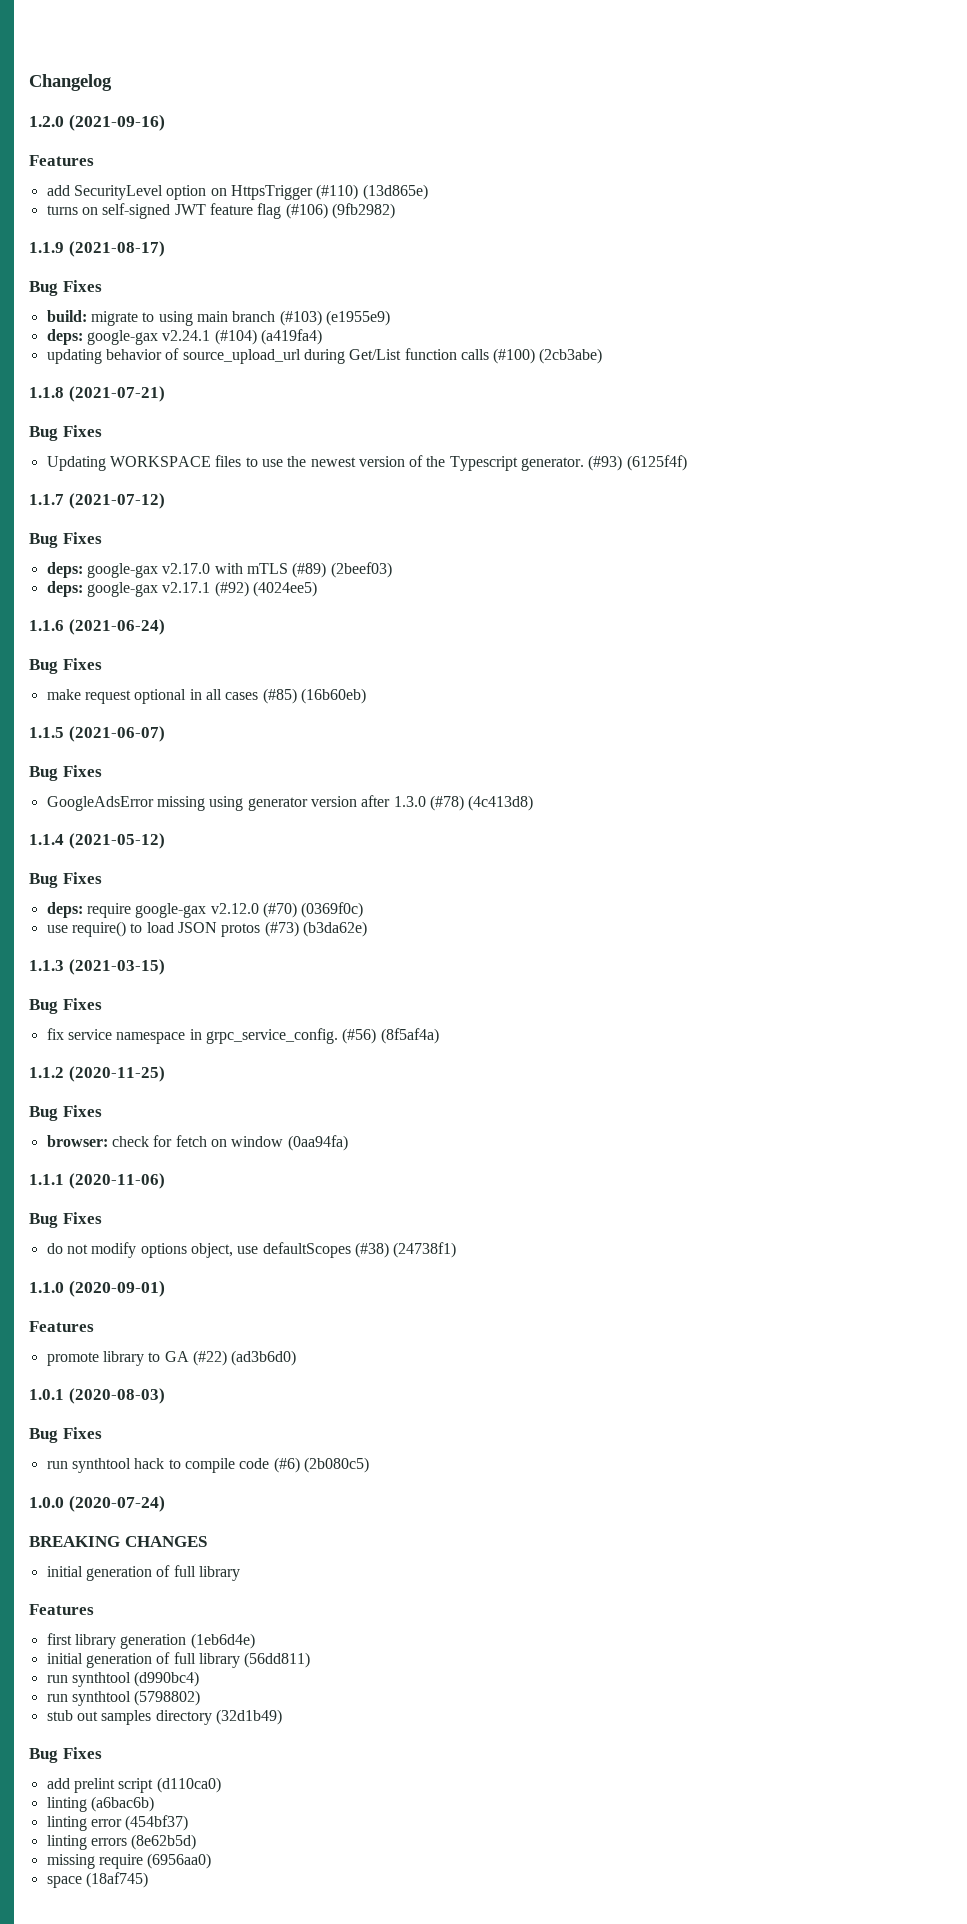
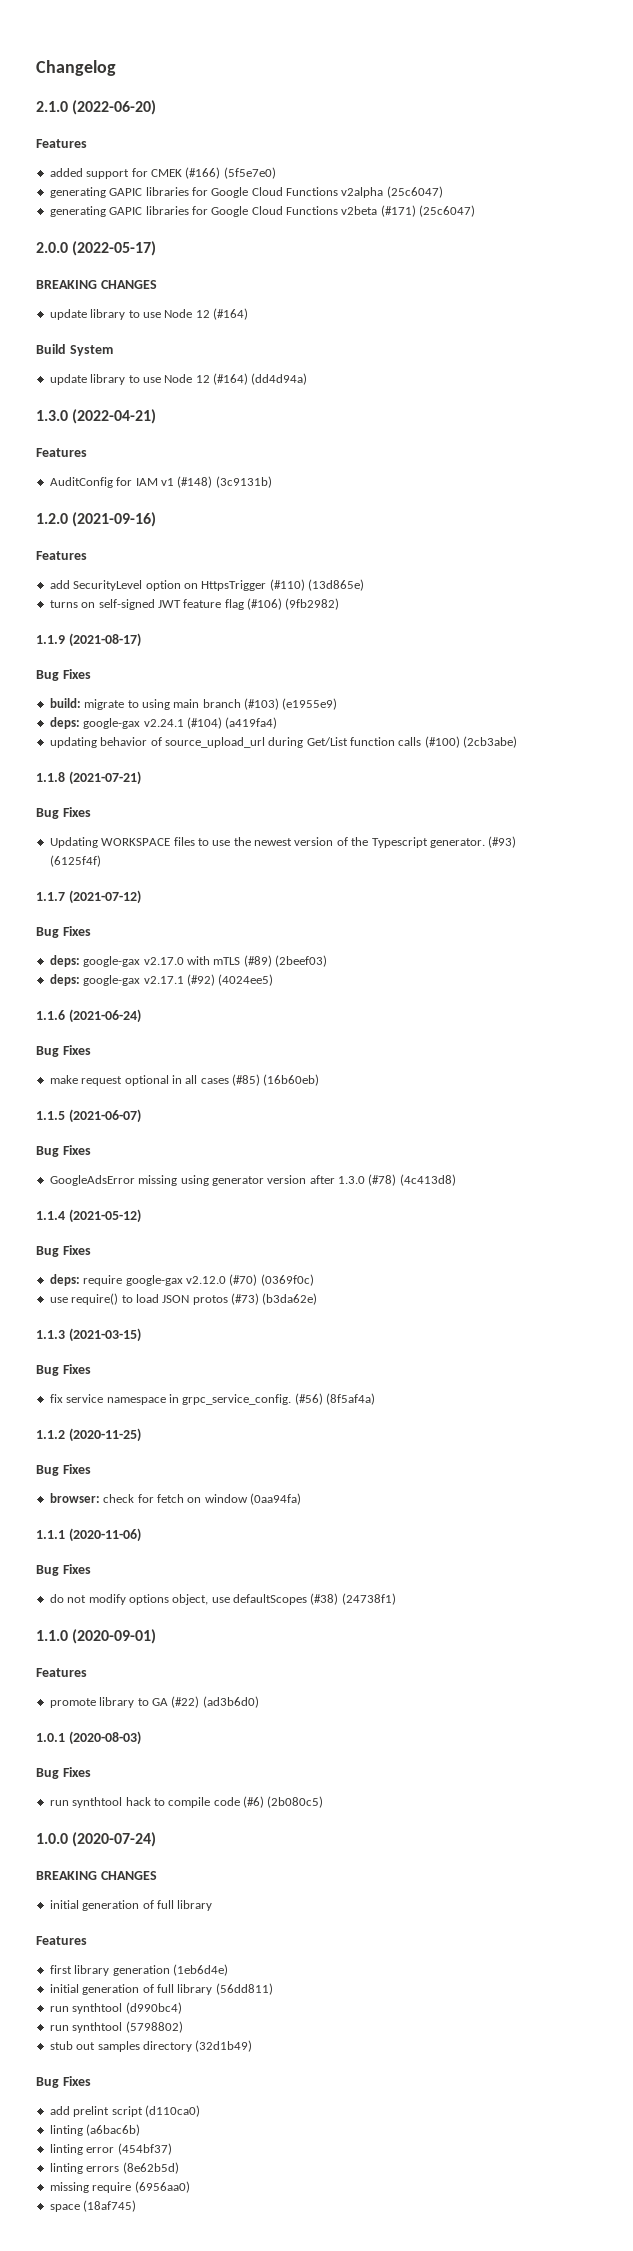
(112, 82) none -> [36,100,157,115] [36,139,87,148] [49,167,276,179] [49,186,443,198] [49,205,476,217] [36,241,157,256] [36,280,157,289] [49,308,248,320] [36,344,113,356] [49,373,308,385] [36,409,157,424] [36,448,87,457] [49,476,272,488] // 2.1.0 (2022-06-20) // Features // added support for CMEK (#166) (5f5e7e0) // generating GAPIC libraries for Google Cloud Functions v2alpha (25c6047) // generating GAPIC libraries for Google Cloud Functions v2beta (#171) (25c6047) // 2.0.0 (2022-05-17) // BREAKING CHANGES // update library to use Node 12 (#164) // Build System // update library to use Node 12 (#164) (dd4d94a) // 1.3.0 (2022-04-21) // Features // AuditConfig for IAM v1 (#148) (3c9131b)

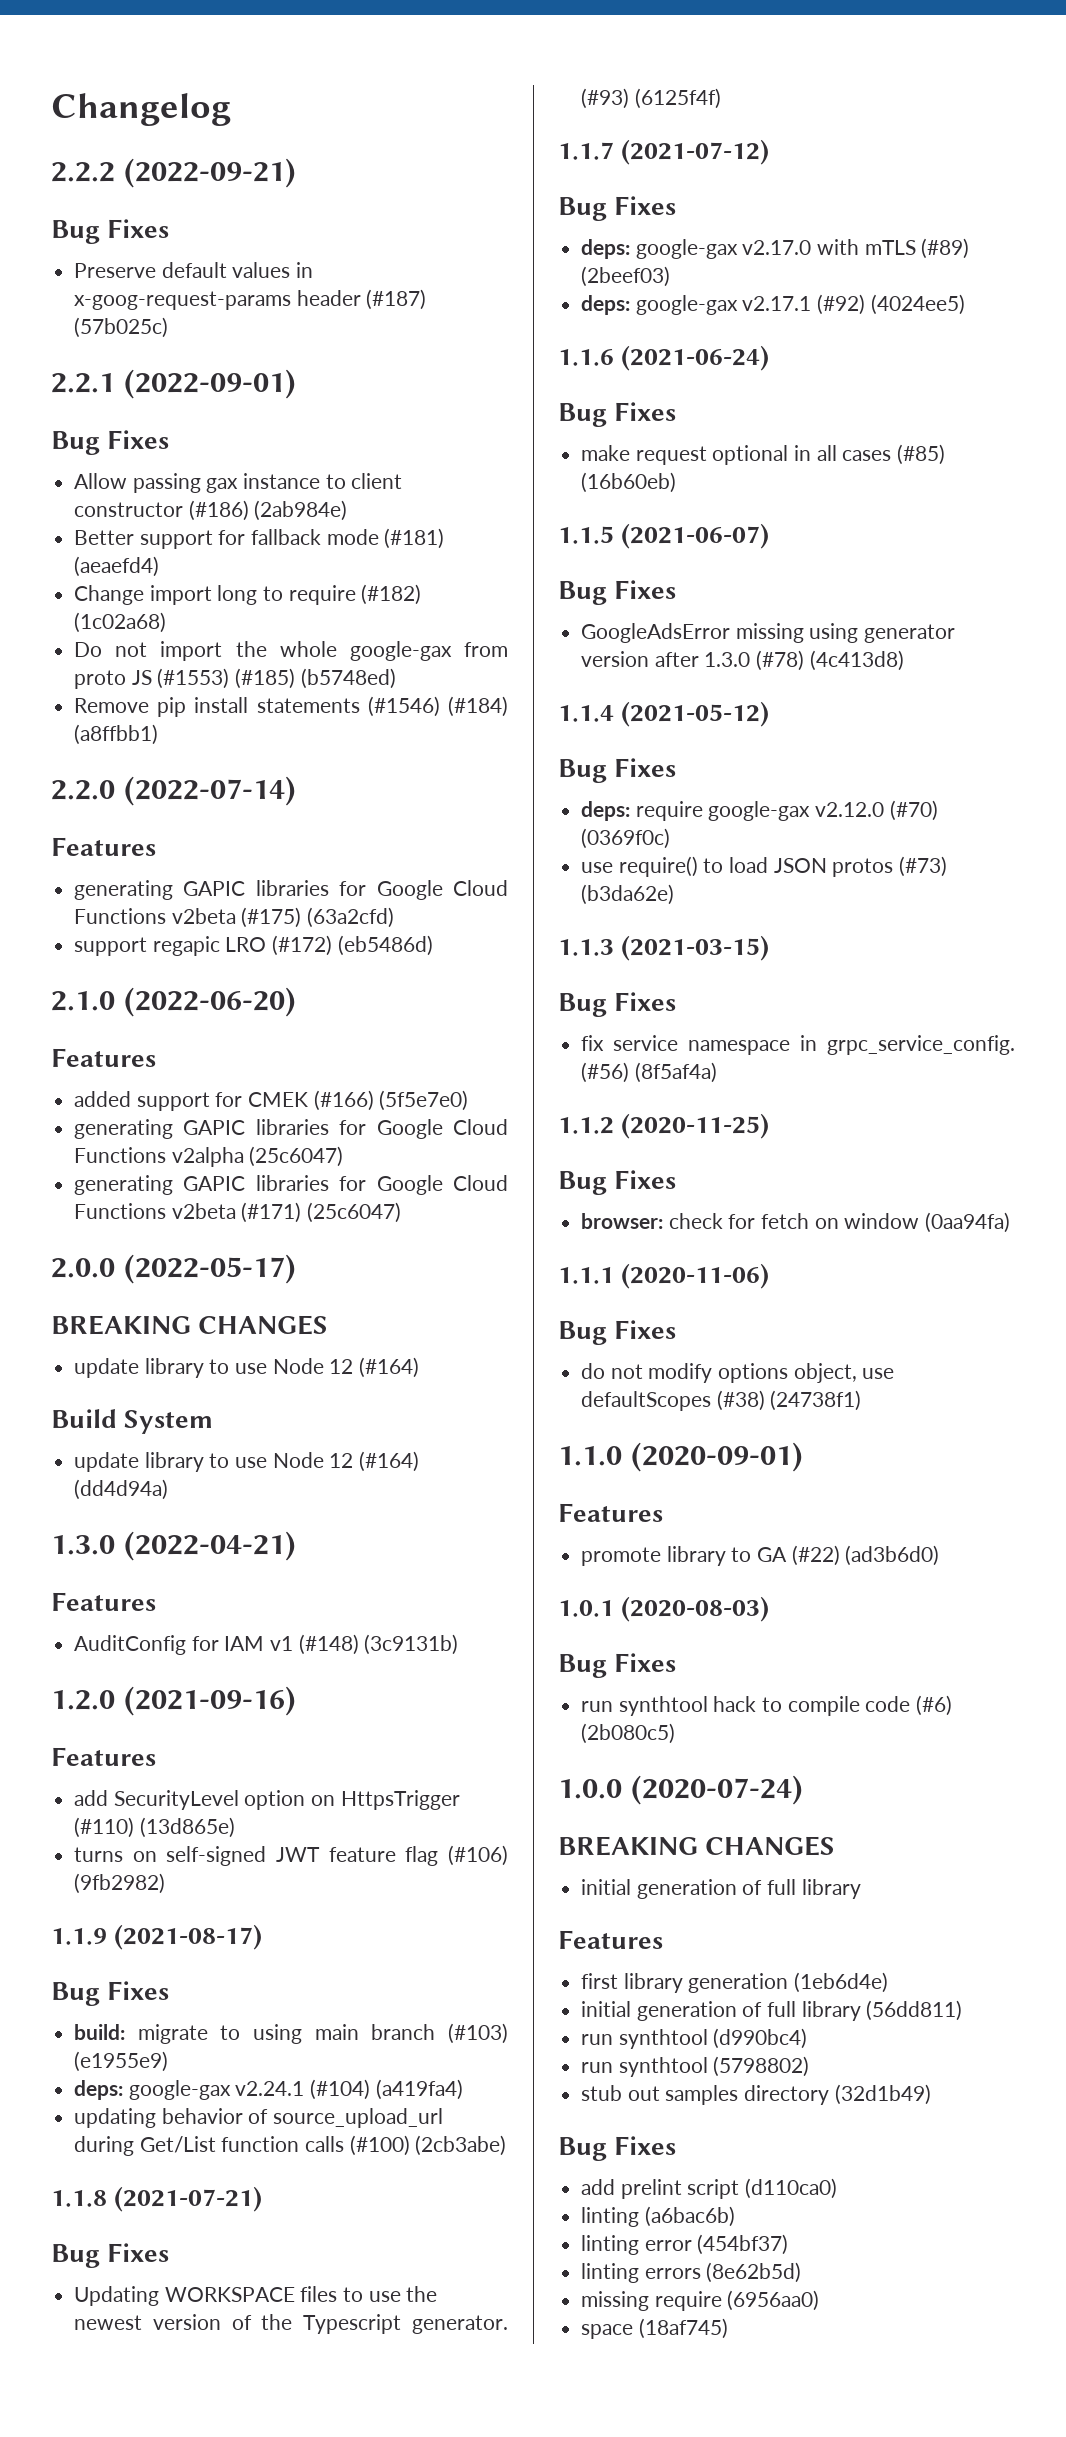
(116, 68) none -> [51,158,296,188] [51,219,170,244] [74,262,314,278] [74,289,427,310] [74,317,169,338] [51,369,296,399] [51,430,170,455] [74,473,403,493] [74,500,348,521] [74,528,445,549] [74,556,160,577] [74,584,422,605] [74,612,167,633] [74,641,508,661] [74,668,396,689] [74,696,508,717] [74,724,159,745] [51,776,296,806] [51,837,156,856] [74,880,508,900] [74,907,395,928] [74,935,433,956] // 2.2.2 (2022-09-21) // Bug Fixes // Preserve default values in x-goog-request-params header (#187) (57b025c) // 2.2.1 (2022-09-01) // Bug Fixes // Allow passing gax instance to client constructor (#186) (2ab984e) // Better support for fallback mode (#181) (aeaefd4) // Change import long to require (#182) (1c02a68) // Do not import the whole google-gax from proto JS (#1553) (#185) (b5748ed) // Remove pip install statements (#1546) (#184) (a8ffbb1) // 2.2.0 (2022-07-14) // Features // generating GAPIC libraries for Google Cloud Functions v2beta (#175) (63a2cfd) // support regapic LRO (#172) (eb5486d)

